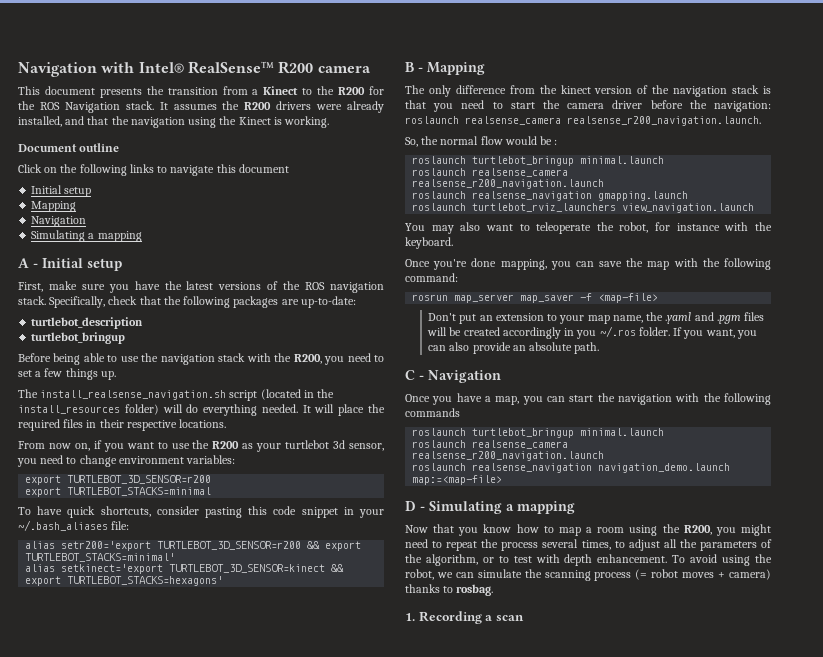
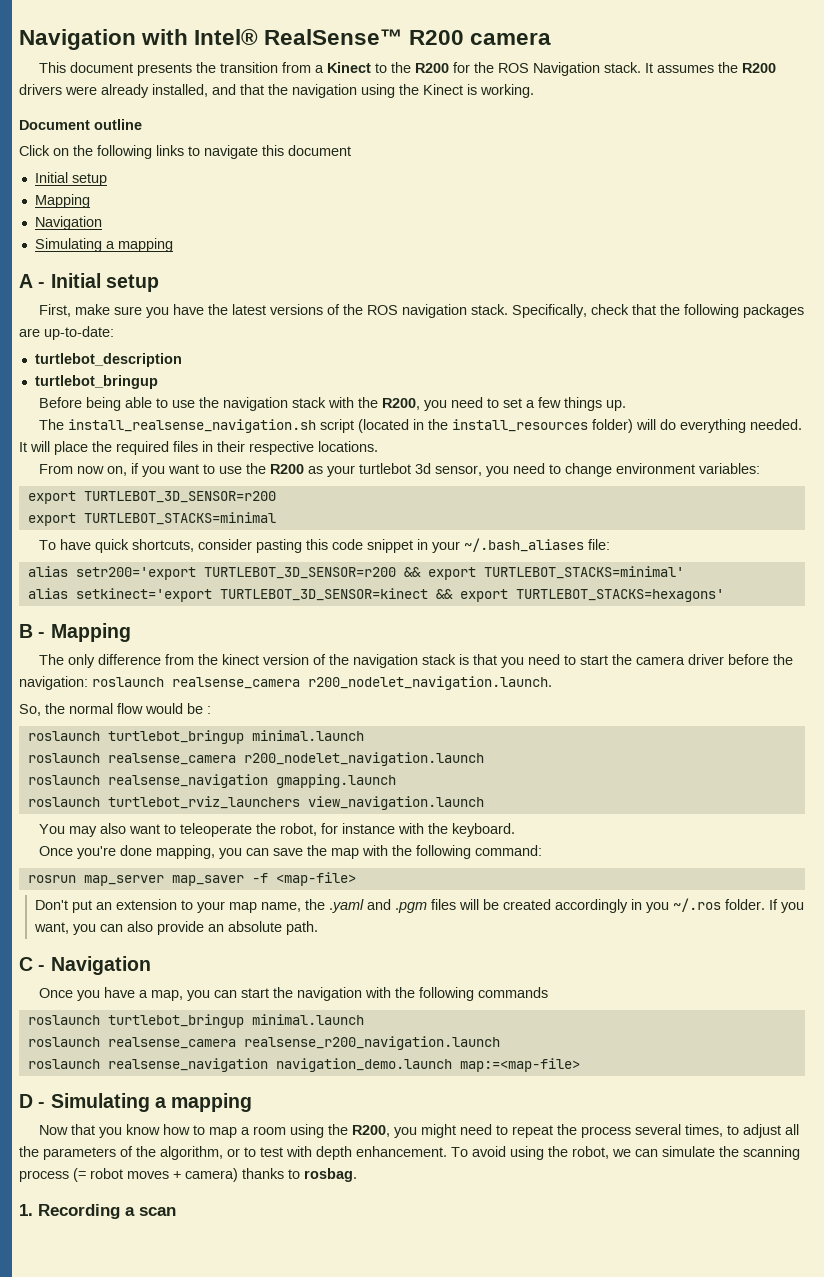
[567,116,761,126] realsense_r200_navigation.launch. -> [308,676,552,690] r200_nodelet_navigation.launch.
[412,179,605,189] realsense_r200_navigation.launch -> [243,752,484,766] r200_nodelet_navigation.launch

